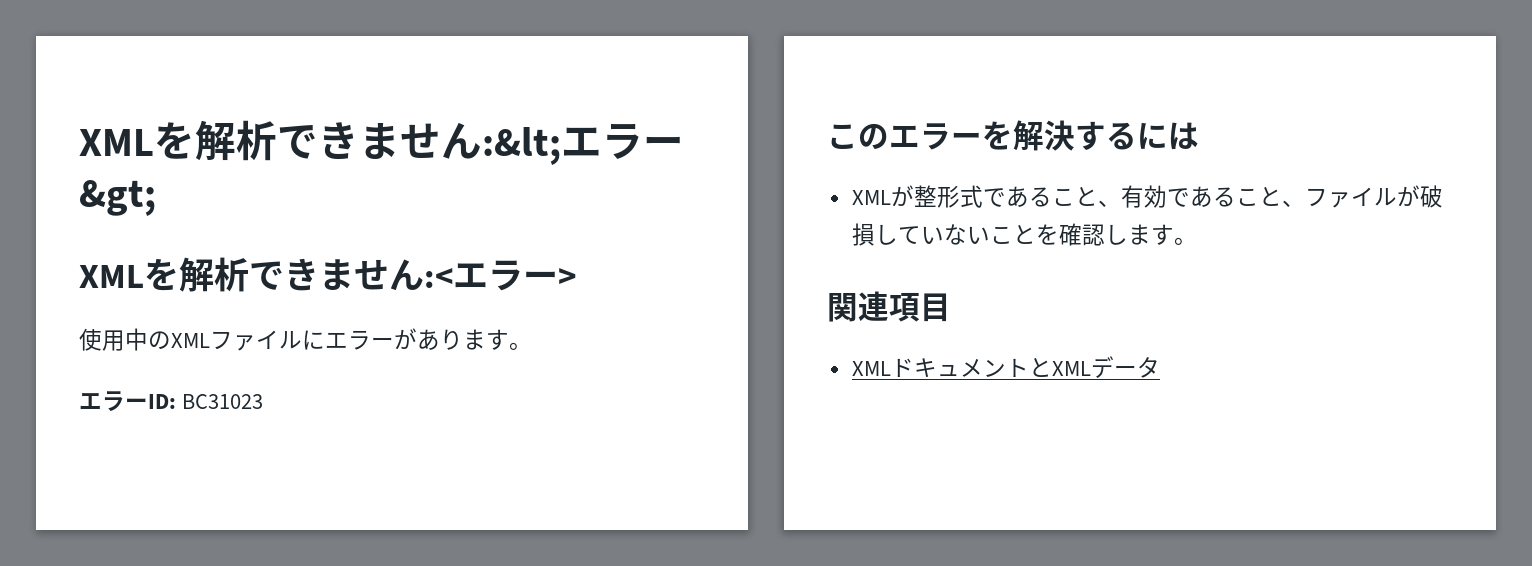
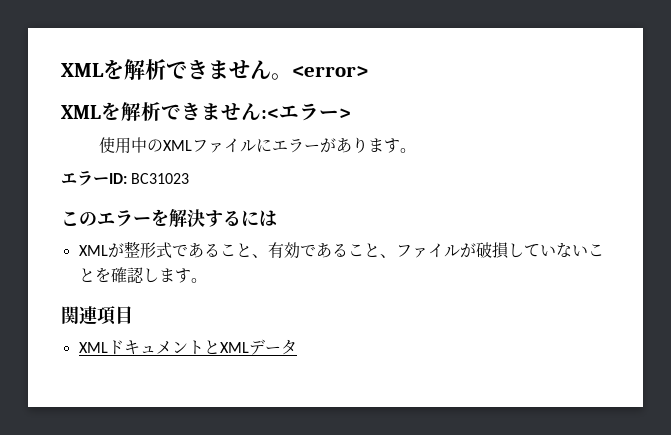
[79,120,684,165] [79,180,156,216] XMLを解析できません:&lt;エラー&gt; -> [61,59,368,80] XMLを解析できません。<error>

